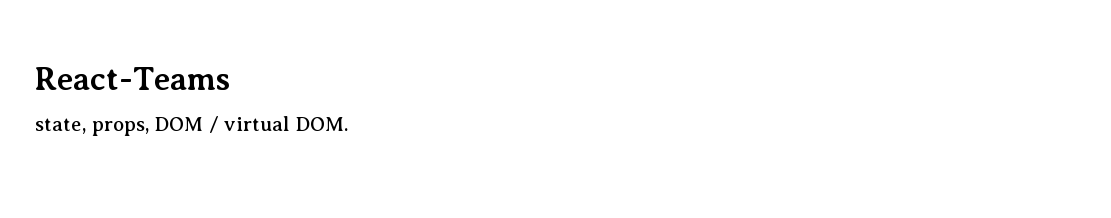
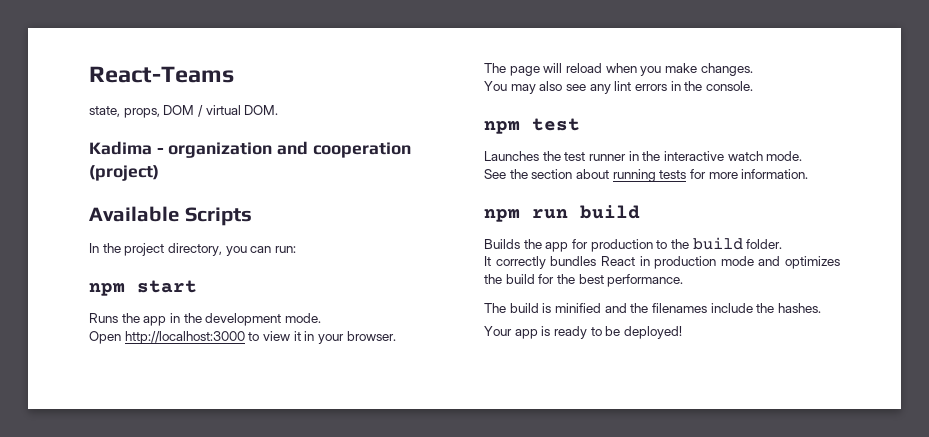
(348, 124) none -> [89,141,411,158] [89,165,159,181] [89,206,252,226] [89,243,296,256] [89,280,197,296] [89,313,321,326] [89,331,396,344] [484,63,753,76] [484,81,753,94] [484,118,580,134] [484,151,803,161] [484,169,809,182] [484,205,640,222] [484,237,783,252] [484,256,840,269] [484,274,684,287] [484,303,821,313] [484,326,682,339] // Kadima - organization and cooperation (project) // Available Scripts // In the project directory, you can run: // npm start // Runs the app in the development mode. // Open http://localhost:3000 to view it in your browser. // The page will reload when you make changes. // You may also see any lint errors in the console. // npm test // Launches the test runner in the interactive watch mode. // See the section about running tests for more information. // npm run build // Builds the app for production to the build folder. // It correctly bundles React in production mode and optimizes the build for the best performance. // The build is minified and the filenames include the hashes. // Your app is ready to be deployed!

